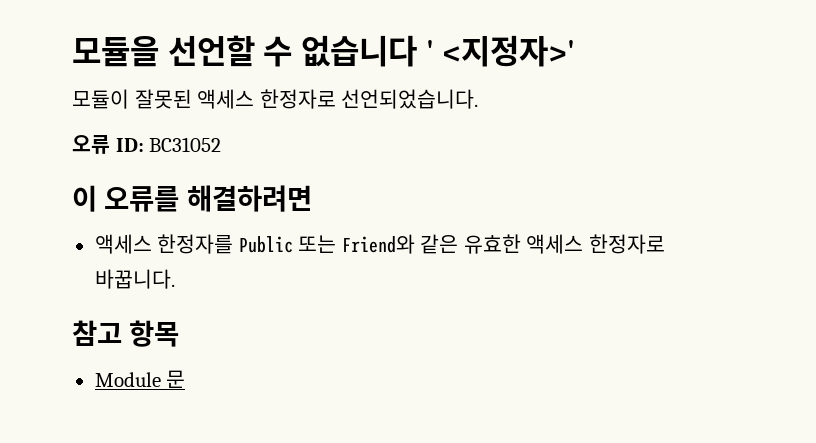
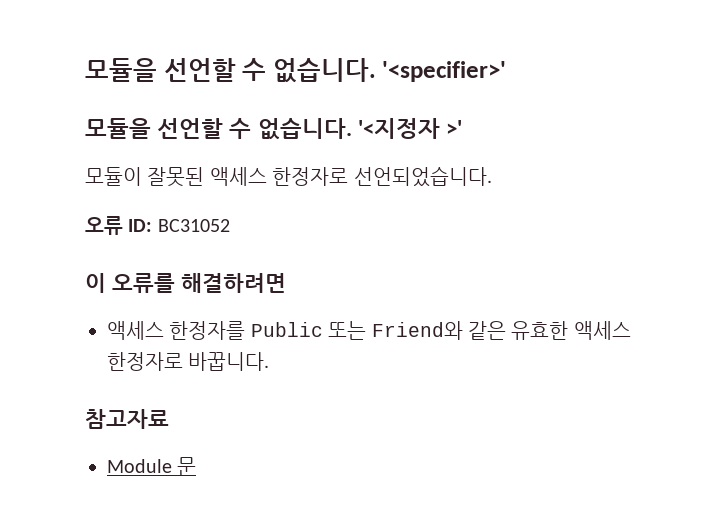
[72,35,576,67] 모듈을 선언할 수 없습니다 ' <지정자>' -> [85,58,507,83] [85,118,463,140] 모듈을 선언할 수 없습니다. '<specifier>' // 모듈을 선언할 수 없습니다. '<지정자 >'
[72,320,180,347] 참고 항목 -> [85,409,169,429] 참고자료

